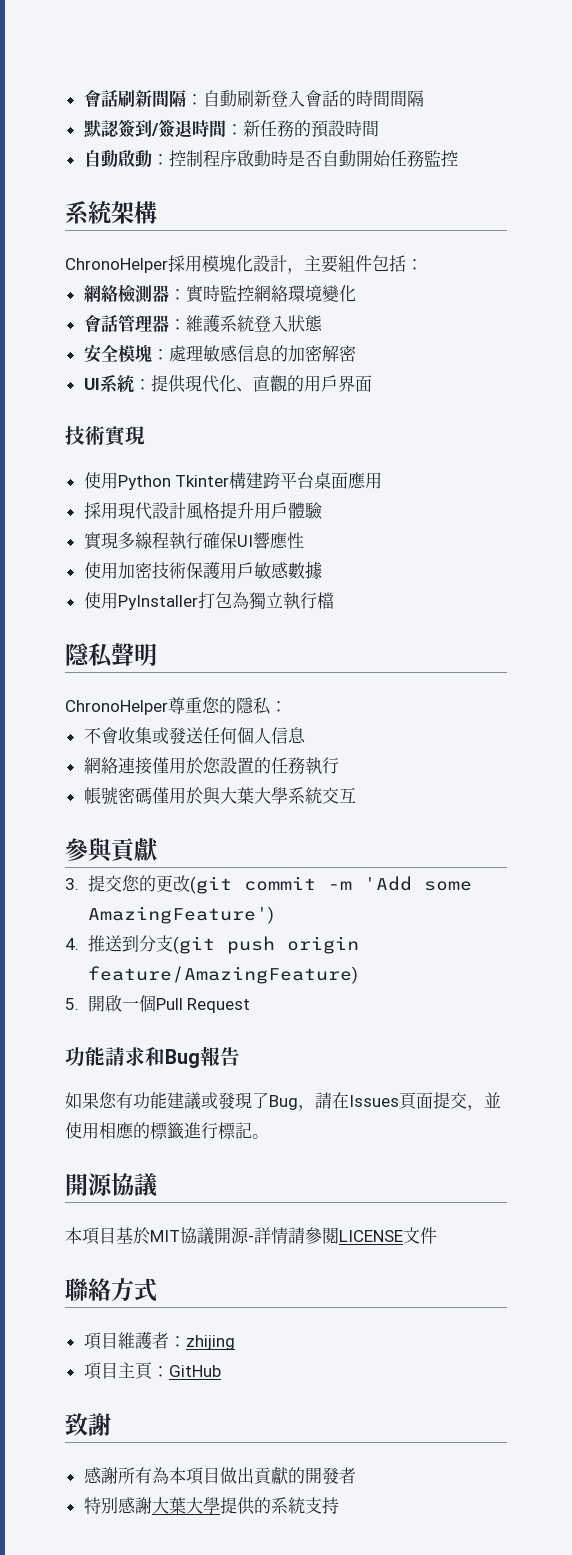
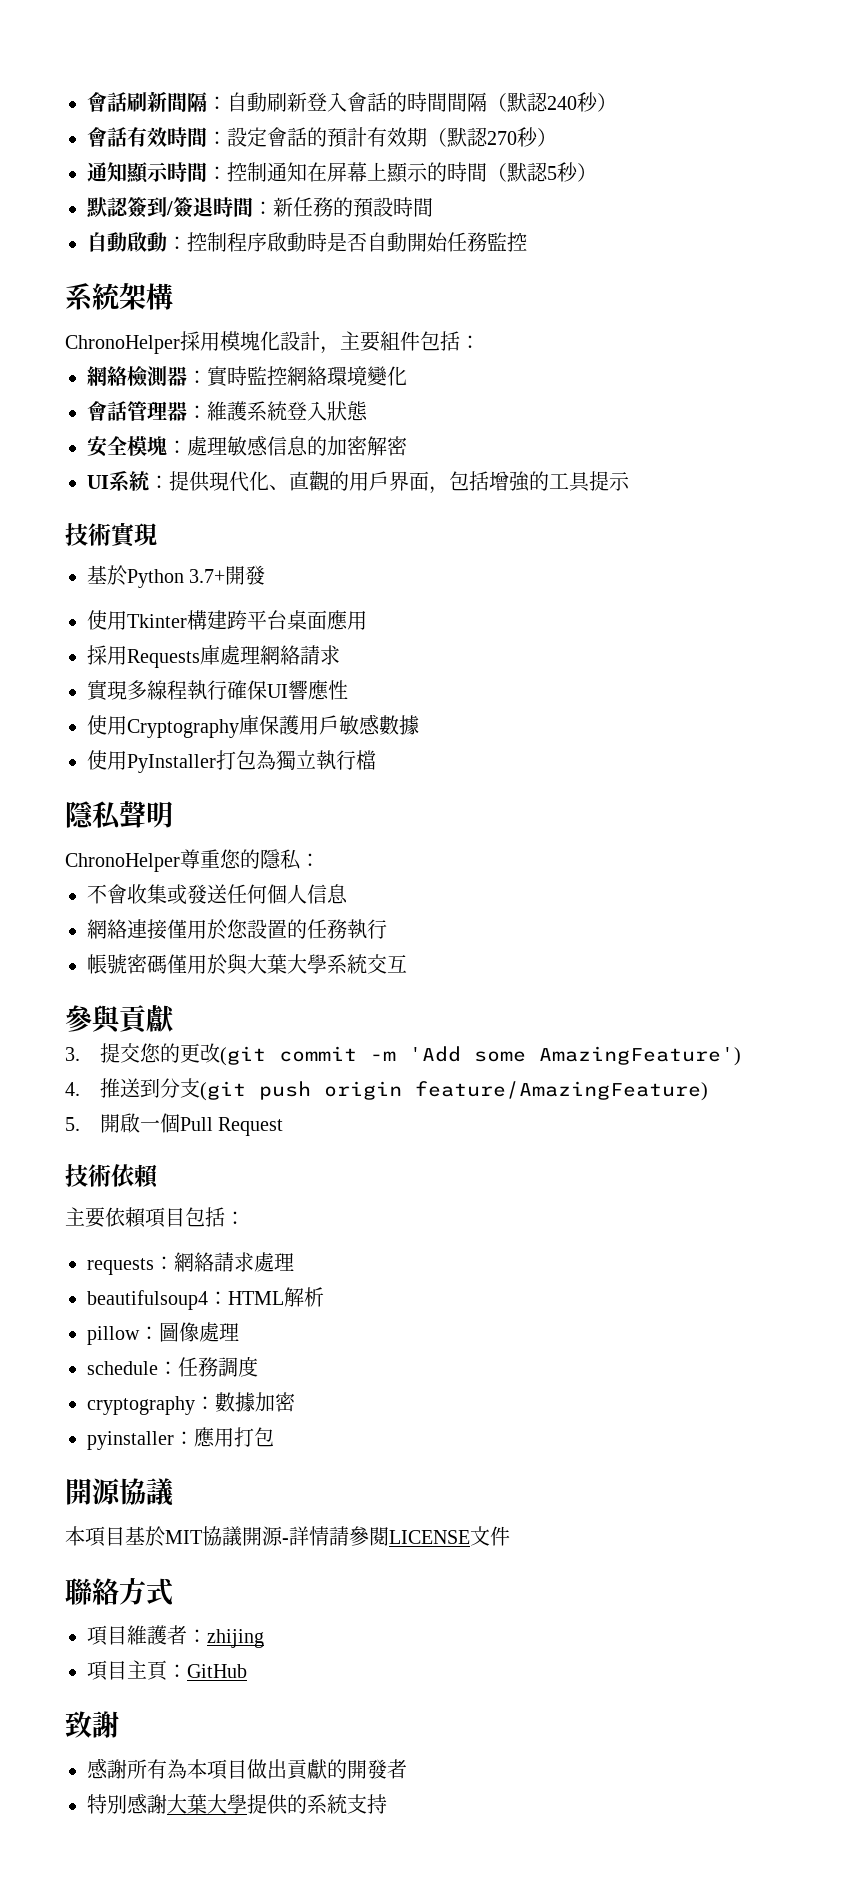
(424, 98) none -> [487,92,617,112] [87,127,557,148] [87,162,597,184] （默認240秒） // 會話有效時間：設定會話的預計有效期（默認270秒） // 通知顯示時間：控制通知在屏幕上顯示的時間（默認5秒）
[65,426,145,447] [83,472,171,490] // 技術實現 // 使用Python -> [429,471,630,494] [65,522,157,548] [87,565,266,588] [87,610,127,630] ，包括增強的工具提示 // 技術實現 // 基於Python 3.7+開發 // 使用
[117,502,323,520] 現代設計風格提升用戶體驗 -> [127,645,340,668] Requests庫處理網絡請求
[117,562,186,579] 加密技術 -> [127,715,259,738] Cryptography庫
[65,1046,240,1068] [65,1092,501,1111] [65,1122,269,1139] 功能請求和Bug報告 // 如果您有功能建議或發現了Bug，請在Issues頁面提交，並使用相應的標籤進行標記。 -> [65,1164,158,1188] [65,1207,245,1228] [87,1252,294,1275] [87,1287,324,1310] [87,1322,239,1345] [87,1356,258,1377] [87,1392,295,1415] [87,1427,274,1450] 技術依賴 // 主要依賴項目包括： // requests：網絡請求處理 // beautifulsoup4：HTML解析 // pillow：圖像處理 // schedule：任務調度 // cryptography：數據加密 // pyinstaller：應用打包

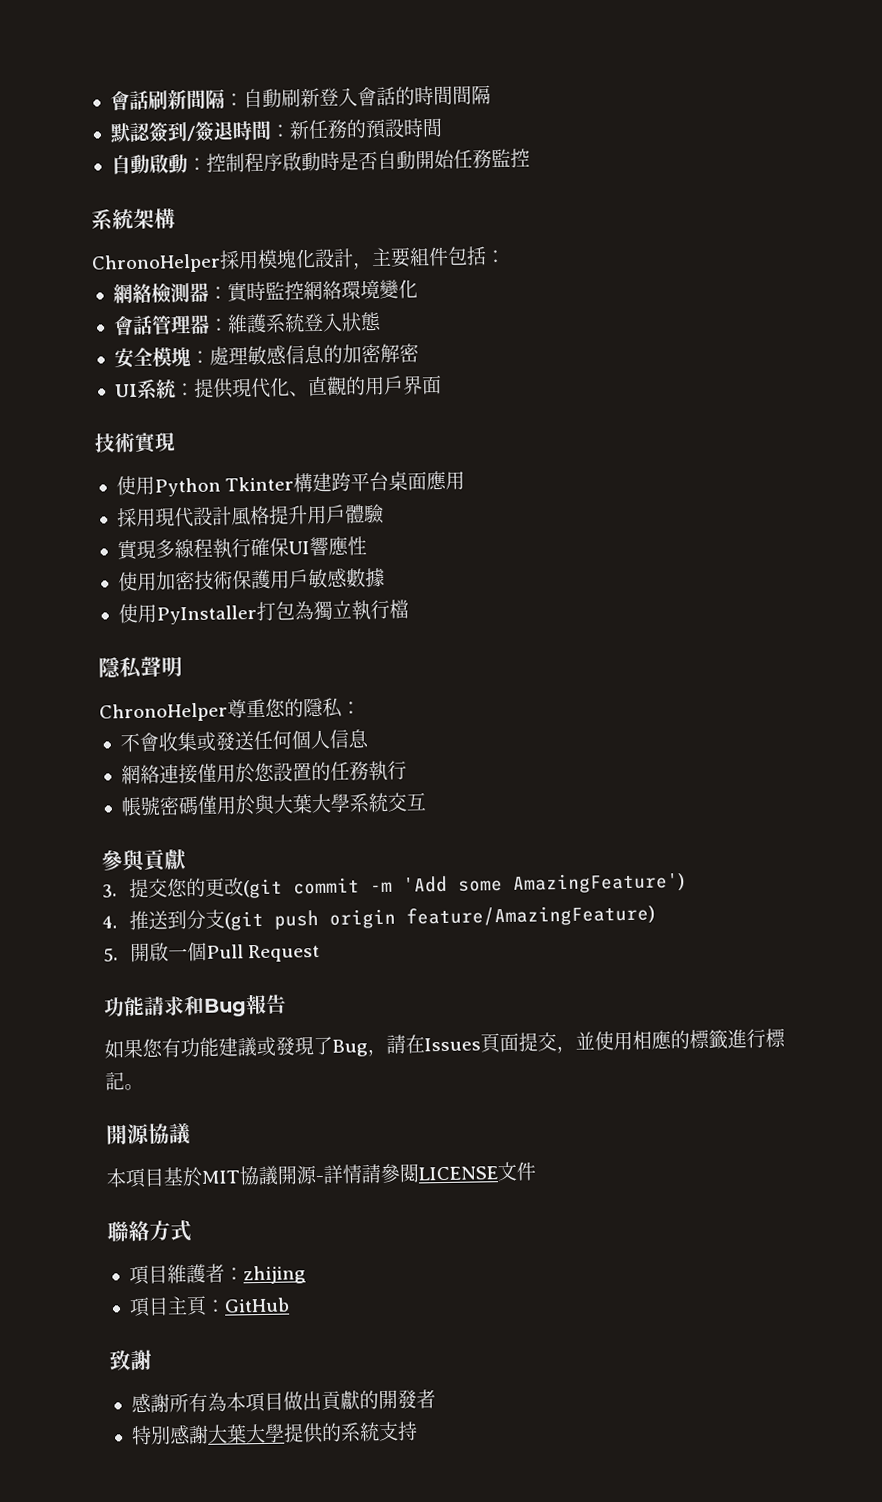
[487,92,617,112] [87,127,557,148] [87,162,597,184] （默認240秒） // 會話有效時間：設定會話的預計有效期（默認270秒） // 通知顯示時間：控制通知在屏幕上顯示的時間（默認5秒） -> (491, 95) none
[429,471,630,494] [65,522,157,548] [87,565,266,588] [87,610,127,630] ，包括增強的工具提示 // 技術實現 // 基於Python 3.7+開發 // 使用 -> [94,432,176,454] [115,475,221,497] // 技術實現 // 使用Python
[127,645,340,668] Requests庫處理網絡請求 -> [154,503,385,528] 現代設計風格提升用戶體驗
[127,715,259,738] Cryptography庫 -> [155,570,233,591] 加密技術
[65,1164,158,1188] [65,1207,245,1228] [87,1252,294,1275] [87,1287,324,1310] [87,1322,239,1345] [87,1356,258,1377] [87,1392,295,1415] [87,1427,274,1450] 技術依賴 // 主要依賴項目包括： // requests：網絡請求處理 // beautifulsoup4：HTML解析 // pillow：圖像處理 // schedule：任務調度 // cryptography：數據加密 // pyinstaller：應用打包 -> [103,993,287,1017] [104,1028,786,1059] [105,1071,144,1091] 功能請求和Bug報告 // 如果您有功能建議或發現了Bug，請在Issues頁面提交，並使用相應的標籤進行標記。

